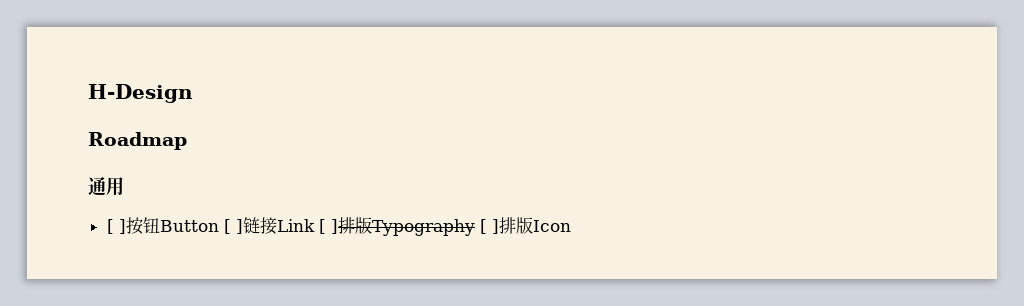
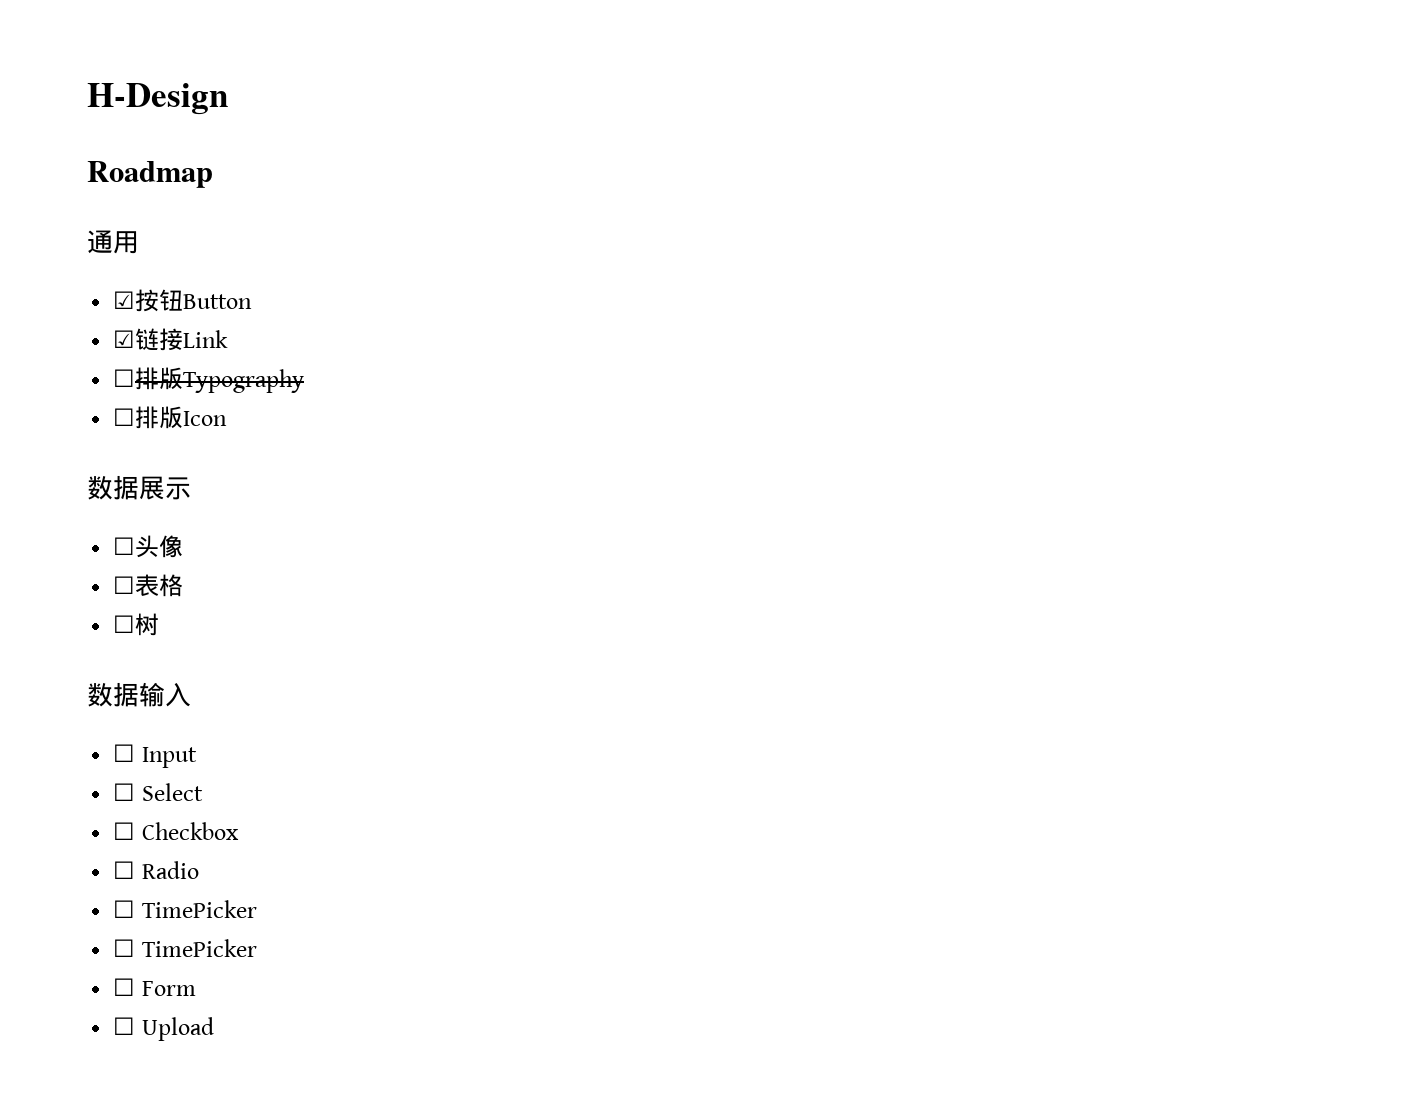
[106,219,126,234] [ ] -> [113,291,136,309] ☑
[223,219,243,234] [ ] -> [113,330,136,348] // ☑
[318,219,338,234] [ ] -> [113,369,136,387] // ☐
[479,219,499,234] [ ] -> [113,408,136,426] // ☐
(571, 226) none -> [87,475,191,500] [113,535,184,558] [113,574,184,597] [113,613,160,636] [87,682,191,707] [113,744,197,768] [113,783,203,801] [113,822,239,840] [113,861,199,879] [113,900,257,918] [113,939,257,957] [113,978,196,996] [113,1017,214,1041] // 数据展示 // ☐头像 // ☐表格 // ☐树 // 数据输入 // ☐ Input // ☐ Select // ☐ Checkbox // ☐ Radio // ☐ TimePicker // ☐ TimePicker // ☐ Form // ☐ Upload

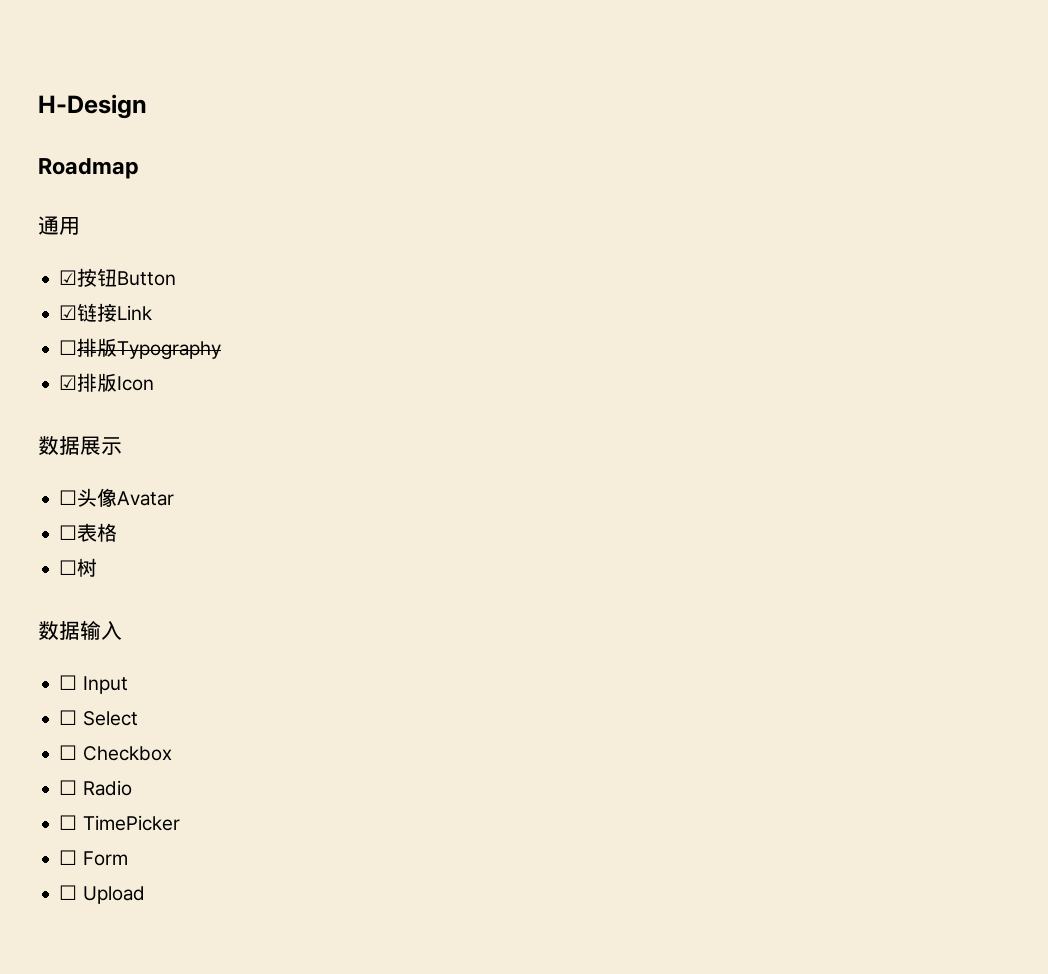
[113,408,136,426] ☐ -> [59,375,78,390] ☑
(184, 546) none -> [117,491,175,506] Avatar
[113,939,257,957] // ☐ TimePicker -> (180, 823) none

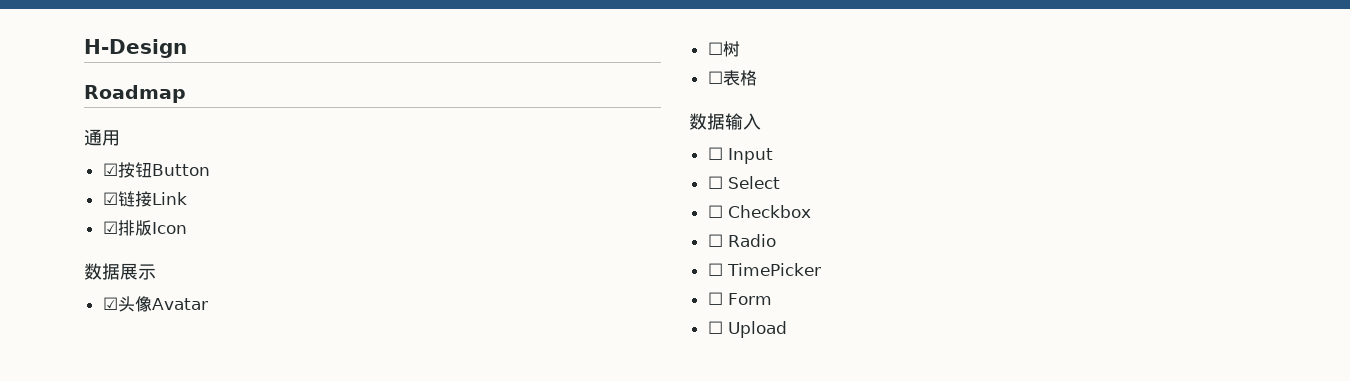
[59,338,222,360] // ☐排版Typography -> (187, 198) none
[59,490,78,505] ☐ -> [102,297,118,310] ☑
(175, 498) none -> [707,41,740,57] // ☐树
[59,558,98,577] // ☐树 -> (757, 78) none

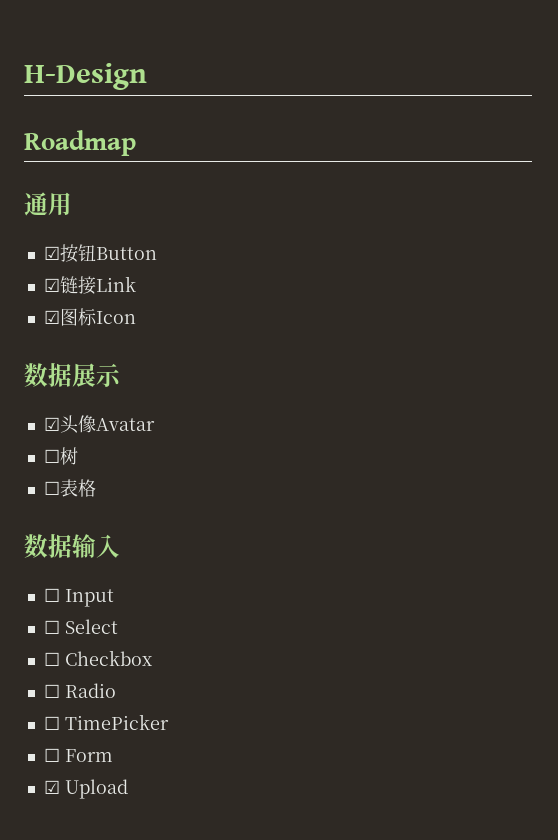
[117,220,152,236] 排版 -> [59,308,97,326] 图标
[707,321,723,334] ☐ -> [43,780,60,794] ☑

